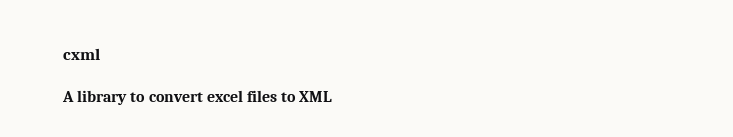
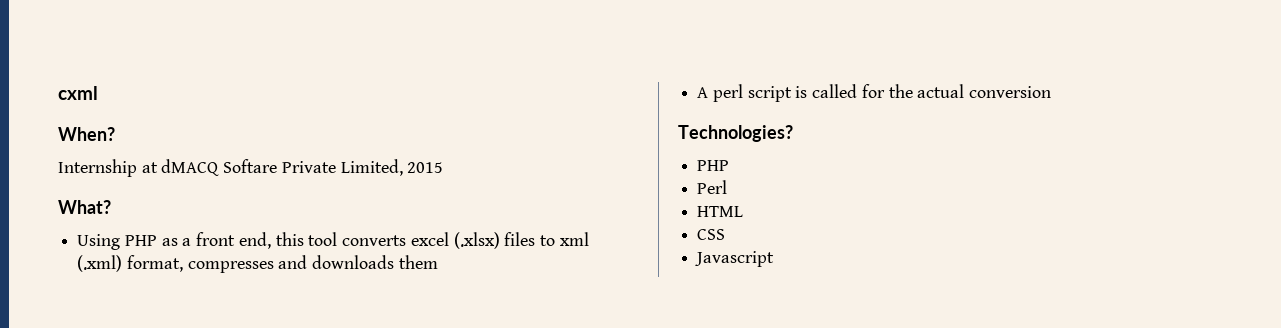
[62,90,333,105] A library to convert excel files to XML -> [58,127,115,141] [58,159,444,177] [58,200,111,214] [77,232,589,250] [77,255,438,273] [697,84,1052,102] [678,125,793,142] [697,160,730,171] [697,180,728,194] [697,206,744,217] [697,229,726,240] [695,251,775,267] When? // Internship at dMACQ Softare Private Limited, 2015 // What? // Using PHP as a front end, this tool converts excel (.xlsx) files to xml (.xml) format, compresses and downloads them // A perl script is called for the actual conversion // Technologies? // PHP // Perl // HTML // CSS // Javascript

